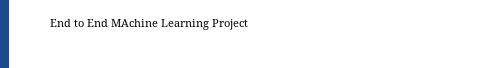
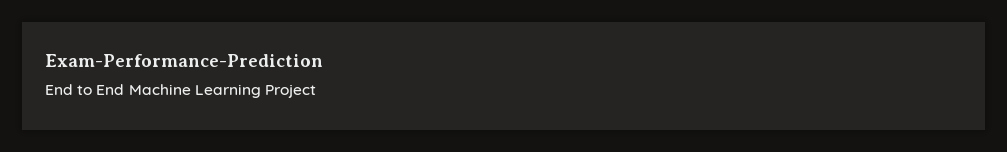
(50, 23) none -> [45,54,323,67] Exam-Performance-Prediction //
[111,19,158,27] MAchine -> [128,84,191,95] Machine

